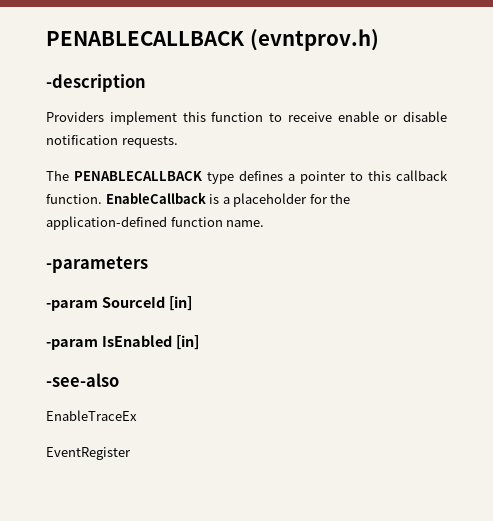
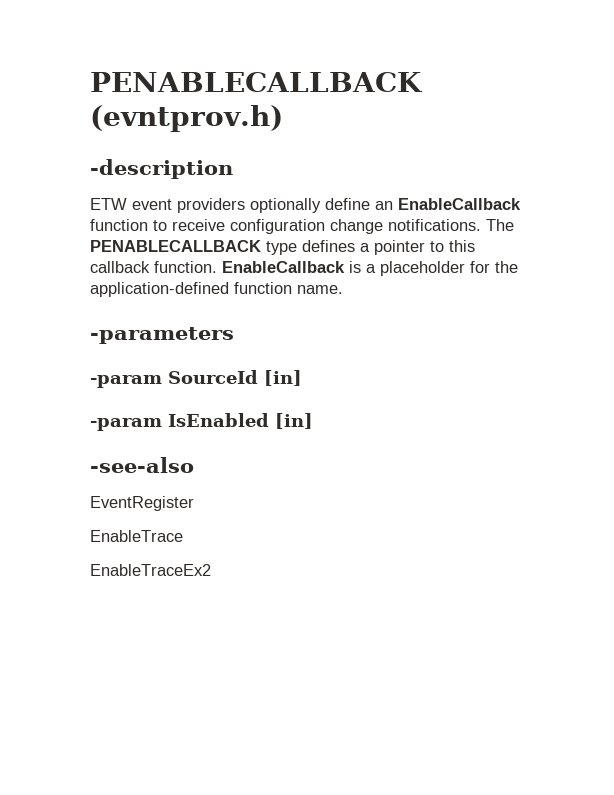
[46,111,447,125] [46,135,178,148] Providers implement this function to receive enable or disable notification requests. // -> [90,198,521,213] [90,219,481,234] ETW event providers optionally define an EnableCallback function to receive configuration change notifications.
[46,410,137,421] [46,447,131,460] EnableTraceEx // EventRegister -> [90,496,194,511] [90,530,183,542] [90,564,211,576] EventRegister // EnableTrace // EnableTraceEx2

